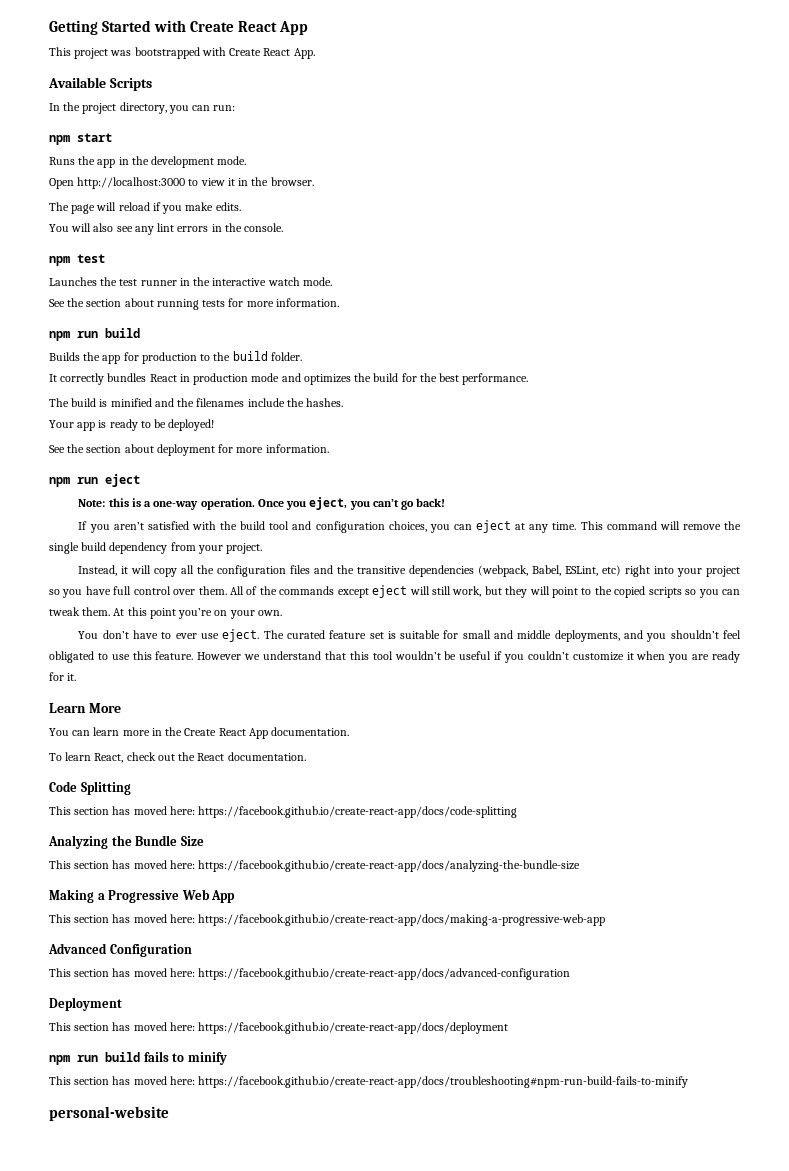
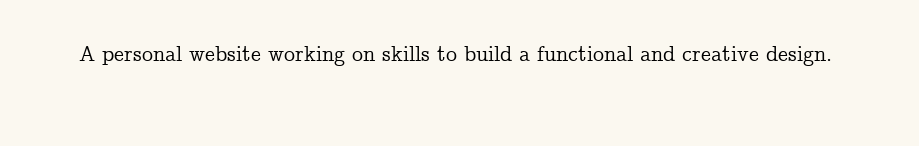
[49,20,309,35] [49,47,315,59] [48,77,152,91] [49,102,236,114] [49,133,112,145] [49,156,247,168] [49,177,314,189] [49,202,241,214] [49,223,284,235] [49,254,105,266] [49,277,332,286] [49,298,339,310] [49,328,140,341] [49,351,302,364] [49,373,529,385] [49,398,344,407] [49,419,215,431] [49,444,329,456] [49,474,140,487] [78,497,446,510] [78,520,742,533] [49,542,263,554] [78,565,740,577] [49,585,740,598] [49,607,282,619] [78,629,742,642] [49,651,741,663] [49,672,77,681] [49,703,121,713] [49,727,350,739] [49,752,306,763] [49,781,131,795] [49,806,518,818] [48,835,204,849] [49,860,581,872] [49,889,236,903] [49,914,606,926] [48,943,192,957] [49,968,571,980] [49,997,122,1011] [49,1022,509,1034] [49,1051,227,1065] [49,1076,689,1088] [49,1106,169,1121] Getting Started with Create React App // This project was bootstrapped with Create React App. // Available Scripts // In the project directory, you can run: // npm start // Runs the app in the development mode. // Open http://localhost:3000 to view it in the browser. // The page will reload if you make edits. // You will also see any lint errors in the console. // npm test // Launches the test runner in the interactive watch mode. // See the section about running tests for more information. // npm run build // Builds the app for production to the build folder. // It correctly bundles React in production mode and optimizes the build for the best performance. // The build is minified and the filenames include the hashes. // Your app is ready to be deployed! // See the section about deployment for more information. // npm run eject // Note: this is a one-way operation. Once you eject, you can’t go back! // If you aren’t satisfied with the build tool and configuration choices, you can eject at any time. This command will remove the single build dependency from your project. // Instead, it will copy all the configuration files and the transitive dependencies (webpack, Babel, ESLint, etc) right into your project so you have full control over them. All of the commands except eject will still work, but they will point to the copied scripts so you can tweak them. At this point you’re on your own. // You don’t have to ever use eject. The curated feature set is suitable for small and middle deployments, and you shouldn’t feel obligated to use this feature. However we understand that this tool wouldn’t be useful if you couldn’t customize it when you are ready for it. // Learn More // You can learn more in the Create React App documentation. // To learn React, check out the React documentation. // Code Splitting // This section has moved here: https://facebook.github.io/create-react-app/docs/code-splitting // Analyzing the Bundle Size // This section has moved here: https://facebook.github.io/create-react-app/docs/analyzing-the-bundle-size // Making a Progressive Web App // This section has moved here: https://facebook.github.io/create-react-app/docs/making-a-progressive-web-app // Advanced Configuration // This section has moved here: https://facebook.github.io/create-react-app/docs/advanced-configuration // Deployment // This section has moved here: https://facebook.github.io/create-react-app/docs/deployment // npm run build fails to minify // This section has moved here: https://facebook.github.io/create-react-app/docs/troubleshooting#npm-run-build-fails-to-minify // personal-website -> [79,46,832,66] A personal website working on skills to build a functional and creative design.

